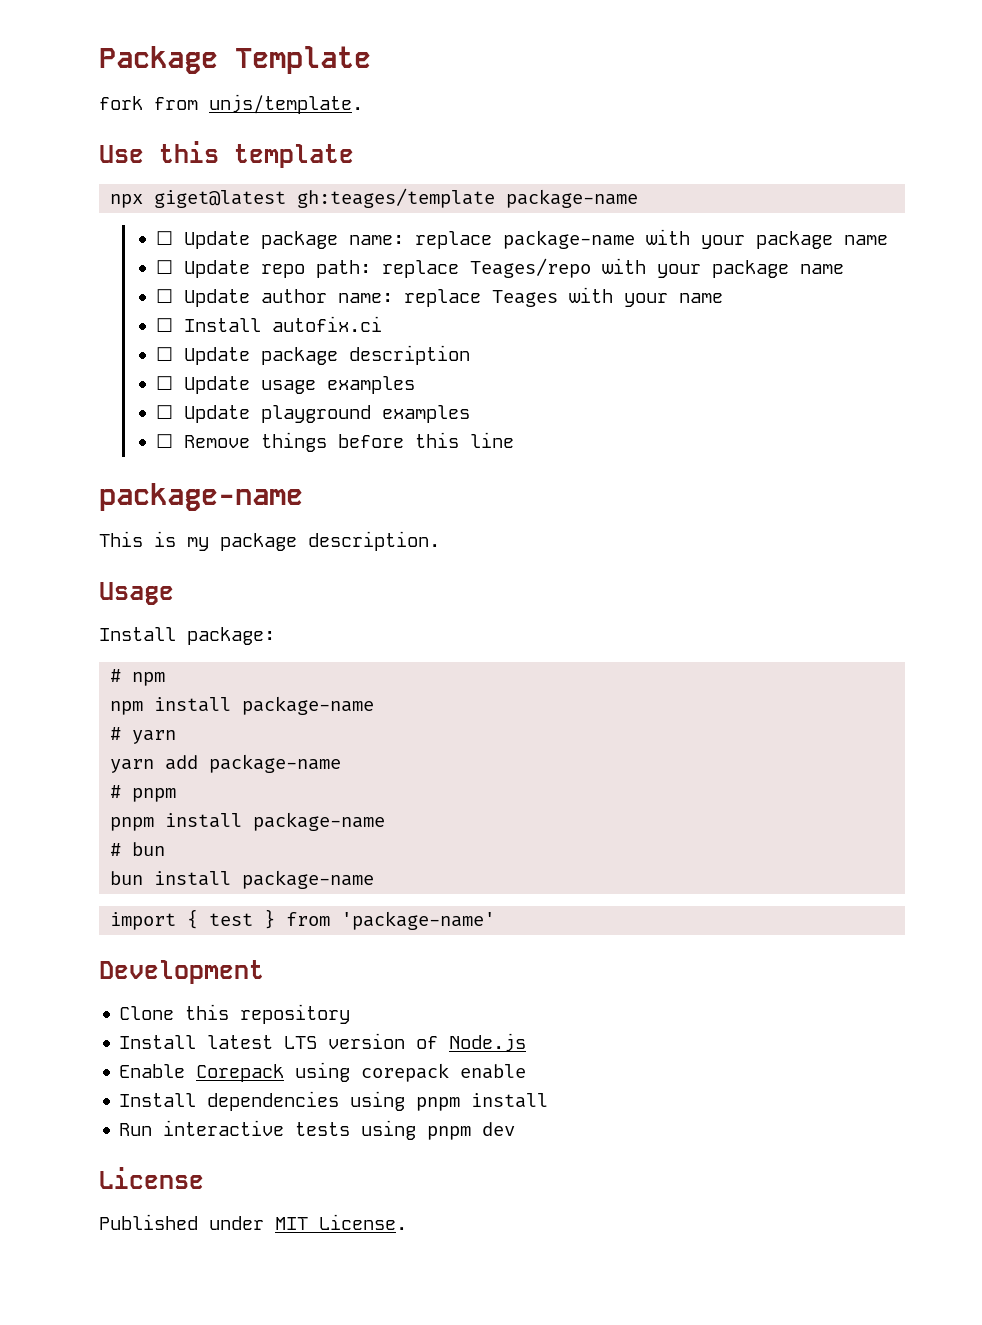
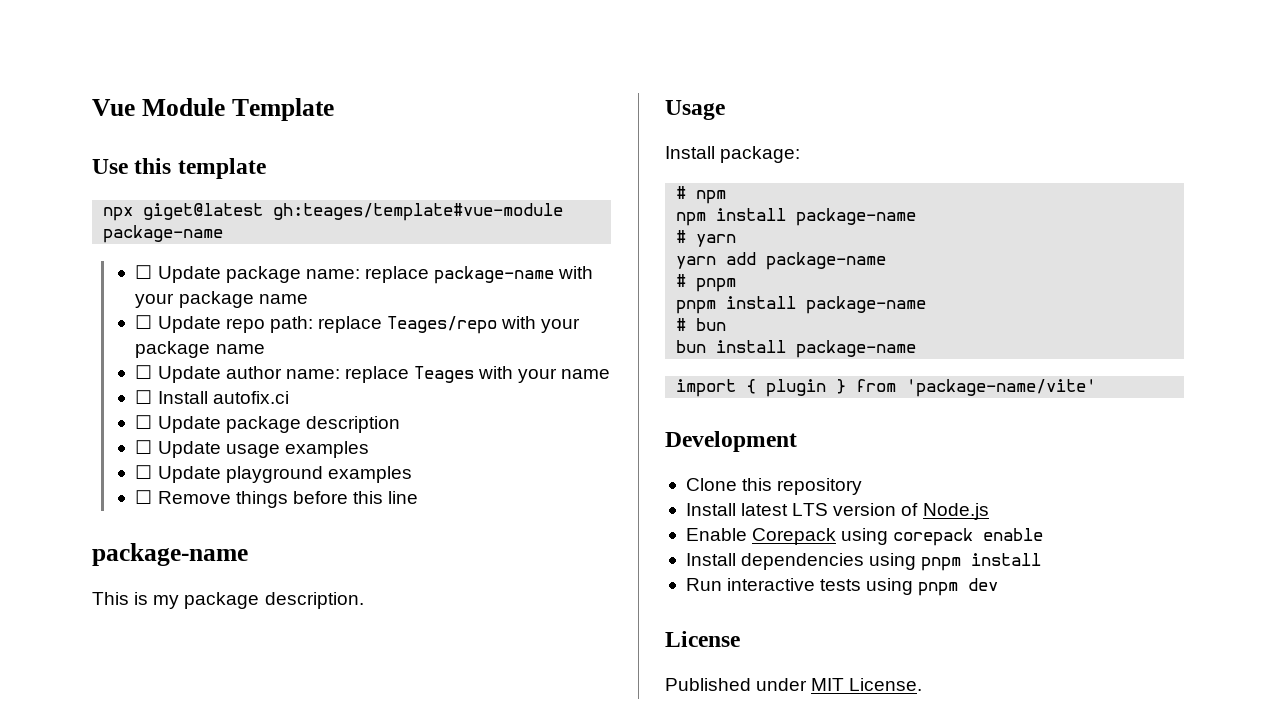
[99,46,218,74] Package -> [92,98,225,116] Vue Module
[99,94,363,114] // fork from unjs/template. -> (334, 109) none
[297,188,496,208] gh:teages/template -> [273,203,564,221] gh:teages/template#vue-module
[209,913,254,926] test -> [766,379,827,397] plugin
[341,911,496,930] 'package-name' -> [906,379,1097,397] 'package-name/vite'

